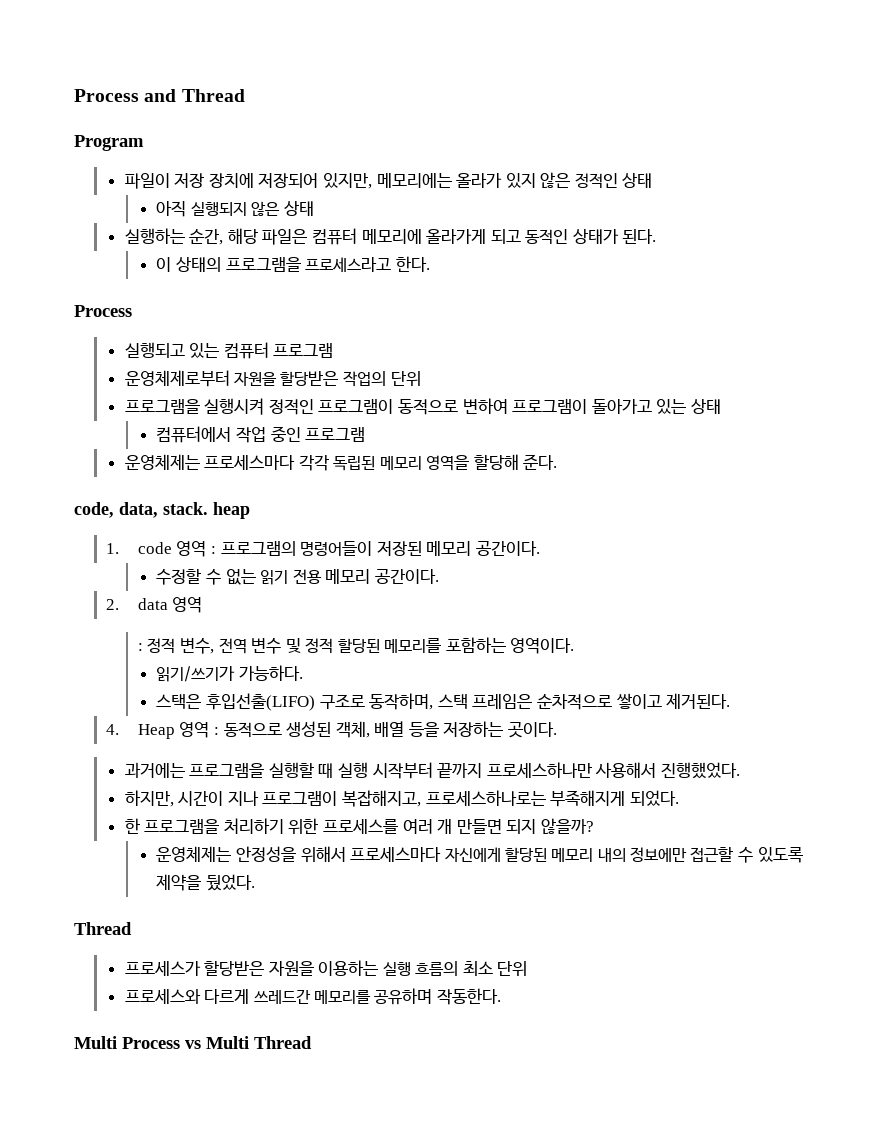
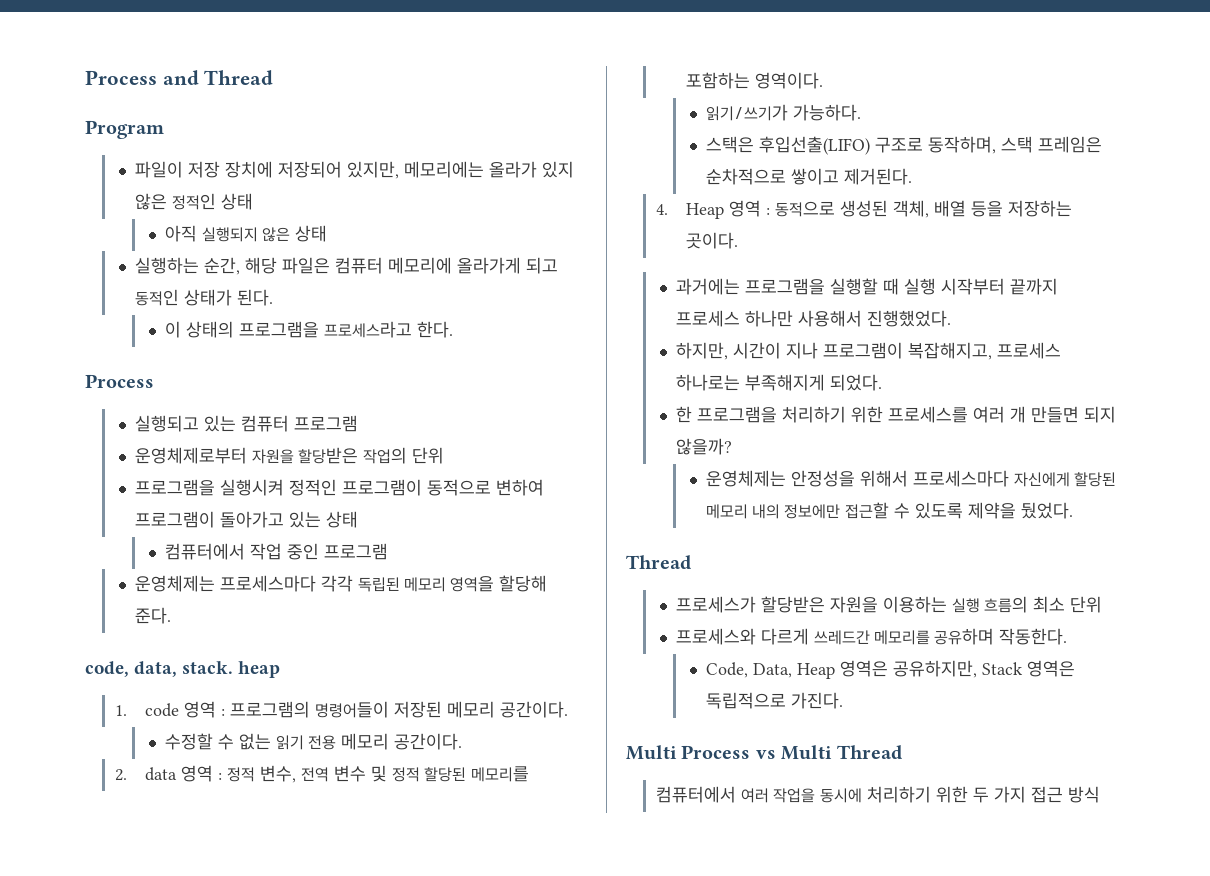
(203, 605) // -> (213, 773) none
[486,762,592,778] 프로세스하나만 -> [675,310,793,327] 프로세스 하나만
[425,790,546,806] 프로세스하나로는 -> [996,342,1061,359] [675,374,740,391] 프로세스 하나로는
(501, 996) none -> [705,660,1075,679] [705,692,843,709] // Code, Data, Heap 영역은 공유하지만, Stack 영역은 독립적으로 가진다.
(312, 1042) none -> [655,786,1100,803] // 컴퓨터에서 여러 작업을 동시에 처리하기 위한 두 가지 접근 방식

